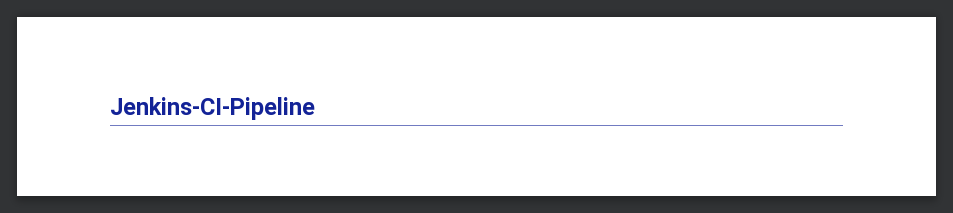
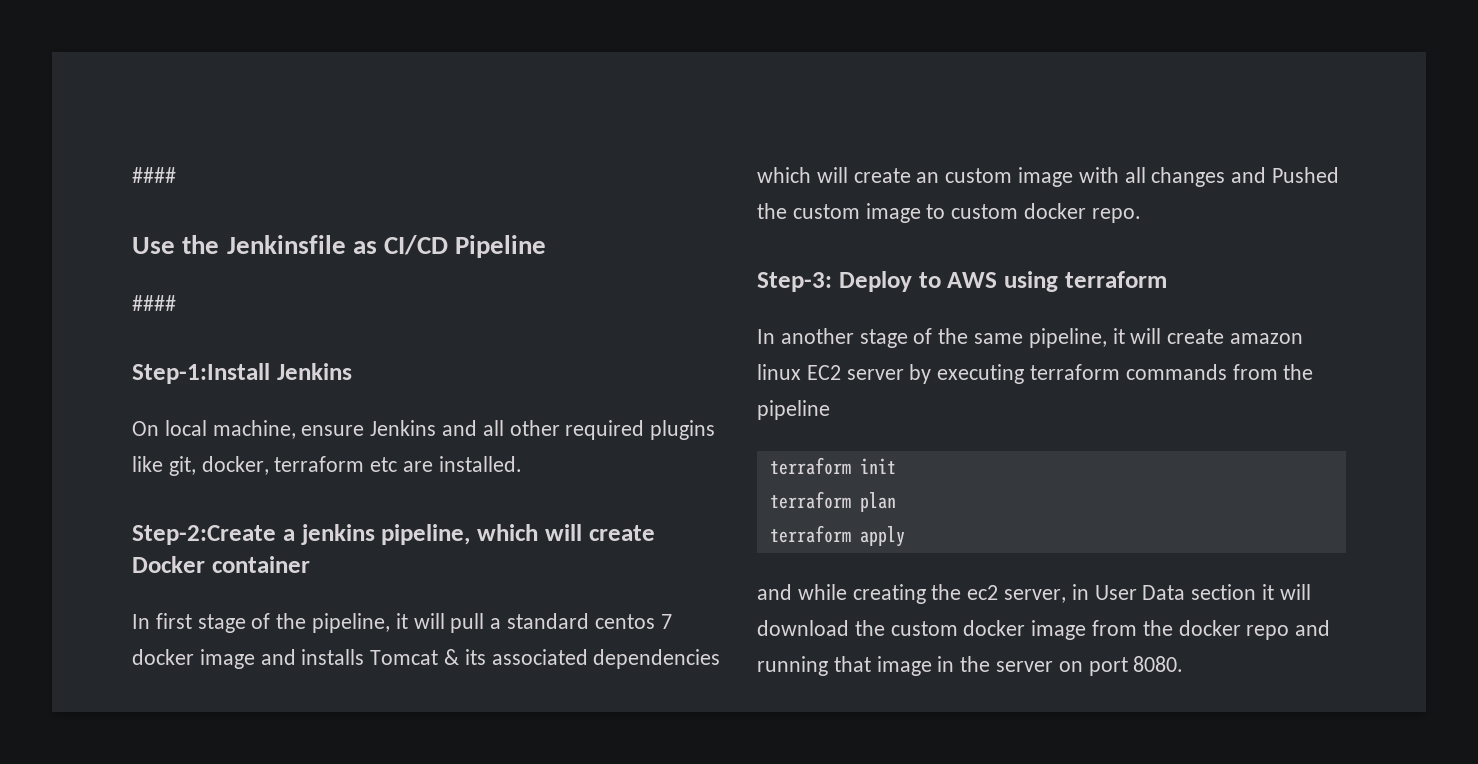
[110,97,315,120] Jenkins-CI-Pipeline -> [132,167,176,183] [132,235,547,258] [132,295,176,311] [132,363,352,384] [132,420,716,440] [132,456,522,476] [132,524,655,545] [132,556,310,573] [132,613,672,633] [132,649,721,669] [757,167,1340,187] [757,203,1141,223] [757,271,1167,292] [757,328,1304,348] [757,364,1314,384] [757,400,830,420] [769,457,896,475] [769,491,896,512] [769,525,905,547] [757,584,1311,604] [757,620,1331,640] [757,656,1184,676] #### // Use the Jenkinsfile as CI/CD Pipeline // #### // Step-1:Install Jenkins // On local machine, ensure Jenkins and all other required plugins like git, docker, terraform etc are installed. // Step-2:Create a jenkins pipeline, which will create Docker container // In first stage of the pipeline, it will pull a standard centos 7 docker image and installs Tomcat & its associated dependencies which will create an custom image with all changes and Pushed the custom image to custom docker repo. // Step-3: Deploy to AWS using terraform // In another stage of the same pipeline, it will create amazon linux EC2 server by executing terraform commands from the pipeline // terraform init // terraform plan // terraform apply // and while creating the ec2 server, in User Data section it will download the custom docker image from the docker repo and running that image in the server on port 8080.

